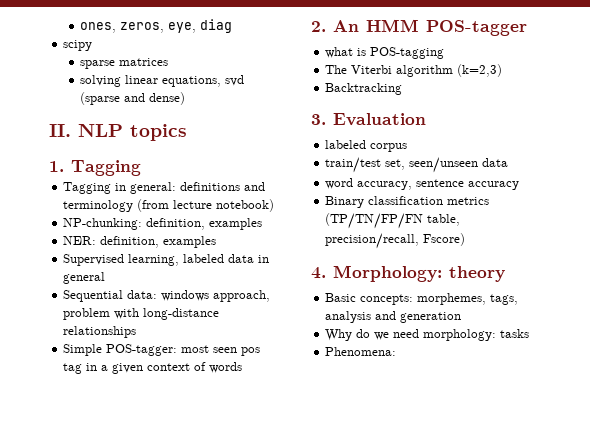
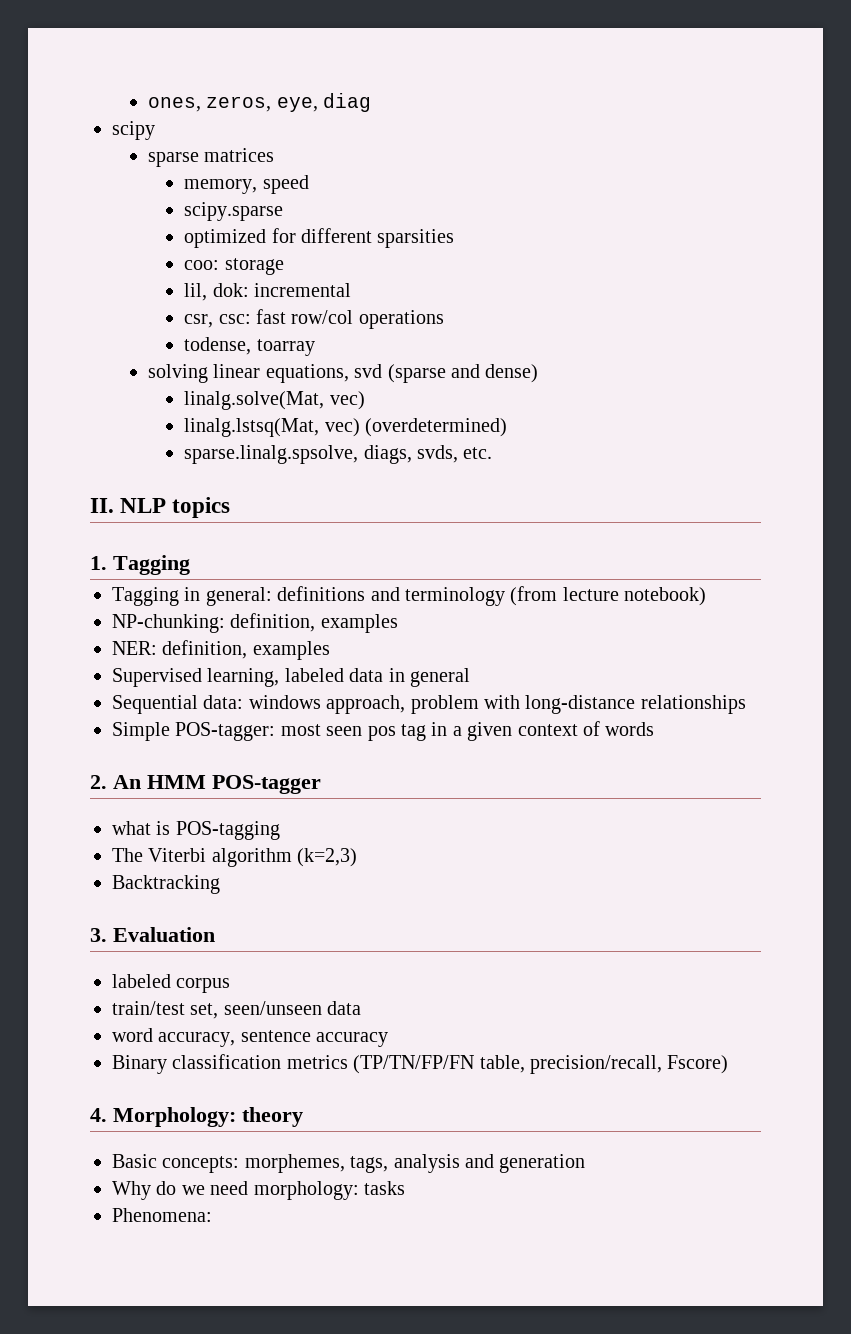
(169, 62) none -> [184,175,309,194] [184,202,284,221] [184,228,455,248] [184,258,284,275] [184,283,351,301] [184,309,444,329] [184,337,315,356] // memory, speed // scipy.sparse // optimized for different sparsities // coo: storage // lil, dok: incremental // csr, csc: fast row/col operations // todense, toarray
(186, 98) none -> [184,391,365,410] [184,418,507,437] [184,445,493,464] // linalg.solve(Mat, vec) // linalg.lstsq(Mat, vec) (overdetermined) // sparse.linalg.spsolve, diags, svds, etc.

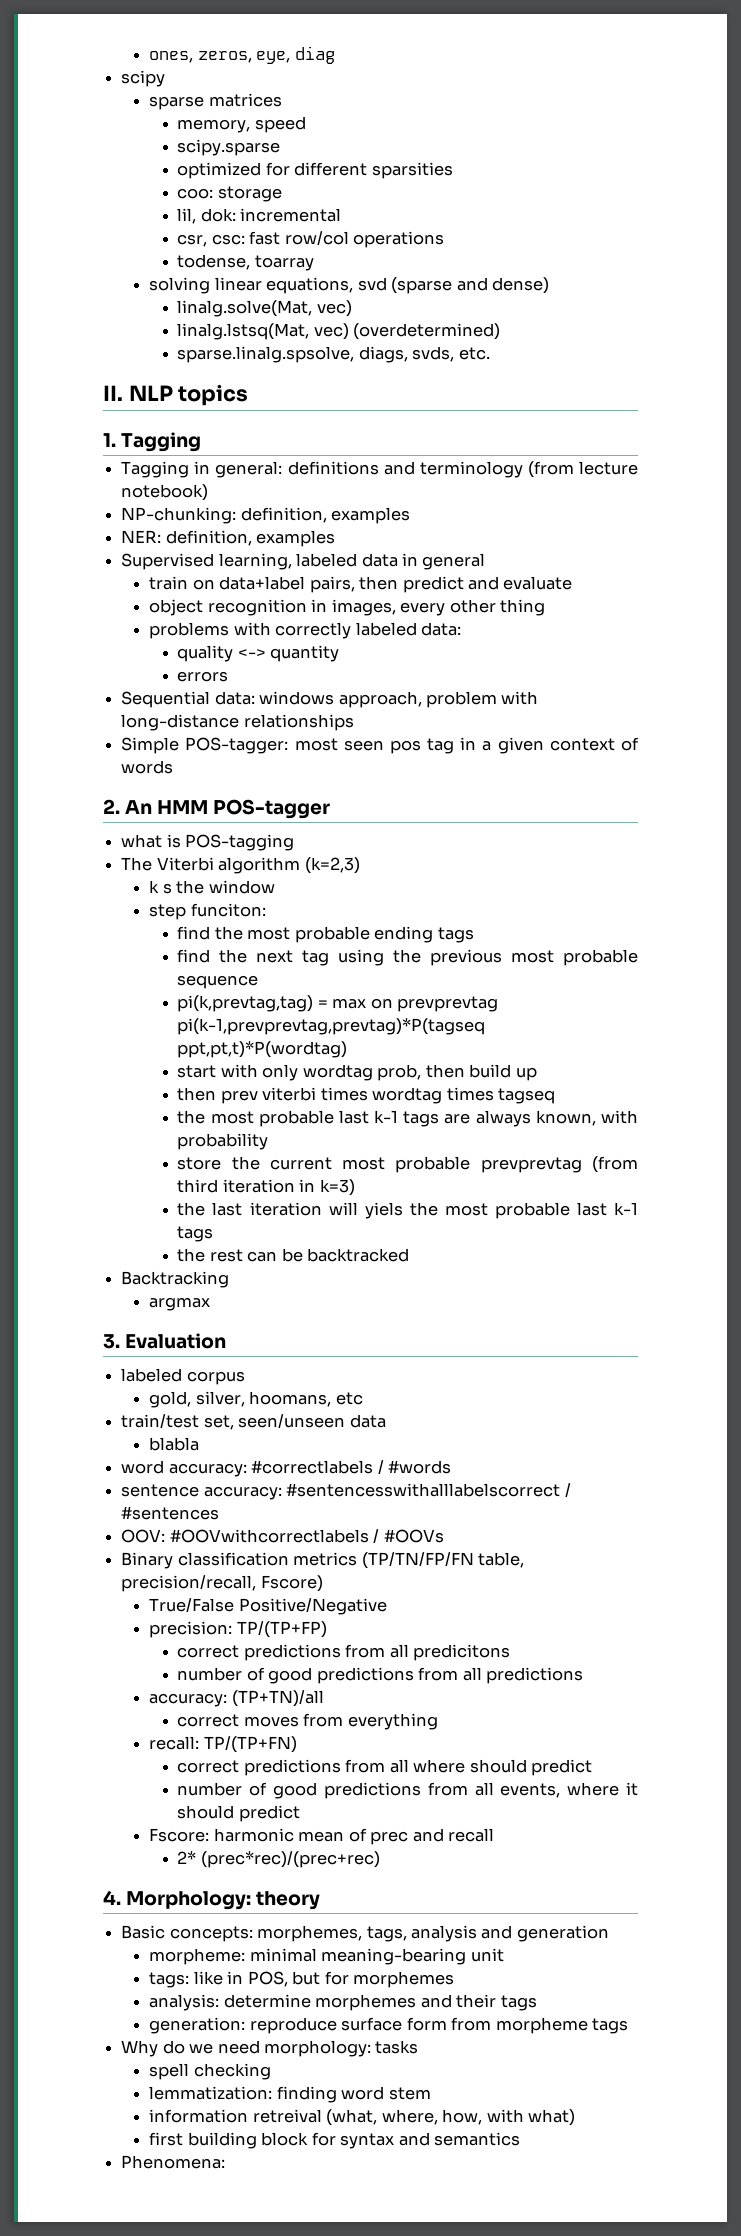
(470, 677) none -> [149,576,573,593] [149,599,546,616] [149,622,462,639] [177,645,340,662] [177,671,229,682] // train on data+label pairs, then predict and evaluate // object recognition in images, every other thing // problems with correctly labeled data: // quality <-> quantity // errors
(358, 857) none -> [149,880,275,894] [149,903,266,920] [177,926,474,943] [177,949,639,966] [177,975,259,989] [177,995,499,1012] [177,1018,486,1035] [177,1041,348,1058] [177,1064,537,1081] [177,1087,556,1104] [177,1110,639,1127] [177,1133,269,1150] [177,1156,638,1173] [177,1179,355,1196] [177,1202,638,1219] [177,1226,214,1242] [177,1248,410,1262] // k s the window // step funciton: // find the most probable ending tags // find the next tag using the previous most probable sequence // pi(k,prevtag,tag) = max on prevprevtag pi(k-1,prevprevtag,prevtag)*P(tagseq ppt,pt,t)*P(wordtag) // start with only wordtag prob, then build up // then prev viterbi times wordtag times tagseq // the most probable last k-1 tags are always known, with probability // store the current most probable prevprevtag (from third iteration in k=3) // the last iteration will yiels the most probable last k-1 tags // the rest can be backtracked
(220, 884) none -> [149,1297,211,1311] // argmax
(231, 985) none -> [149,1391,363,1408] // gold, silver, hoomans, etc
[112,1028,389,1047] // word accuracy, sentence accuracy -> [149,1437,200,1451] [121,1460,451,1477] [121,1483,571,1500] [121,1506,220,1520] [121,1529,444,1543] // blabla // word accuracy: #correctlabels / #words // sentence accuracy: #sentencesswithalllabelscorrect / #sentences // OOV: #OOVwithcorrectlabels / #OOVs
(729, 1064) none -> [149,1598,387,1615] [149,1621,327,1638] [177,1644,511,1661] [177,1667,584,1684] [149,1690,324,1707] [177,1713,438,1730] [149,1736,297,1753] [177,1759,593,1776] [177,1782,639,1799] [177,1805,300,1822] [149,1828,495,1845] [177,1851,380,1868] // True/False Positive/Negative // precision: TP/(TP+FP) // correct predictions from all predicitons // number of good predictions from all predictions // accuracy: (TP+TN)/all // correct moves from everything // recall: TP/(TP+FN) // correct predictions from all where should predict // number of good predictions from all events, where it should predict // Fscore: harmonic mean of prec and recall // 2* (prec*rec)/(prec+rec)
(586, 1163) none -> [149,1948,504,1965] [149,1971,455,1988] [149,1994,537,2011] [149,2017,629,2034] // morpheme: minimal meaning-bearing unit // tags: like in POS, but for morphemes // analysis: determine morphemes and their tags // generation: reproduce surface form from morpheme tags
(405, 1188) none -> [149,2063,271,2080] [149,2086,431,2103] [149,2109,576,2126] [149,2132,521,2149] // spell checking // lemmatization: finding word stem // information retreival (what, where, how, with what) // first building block for syntax and semantics

